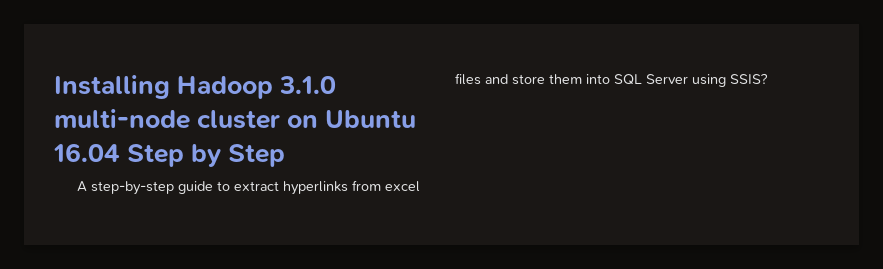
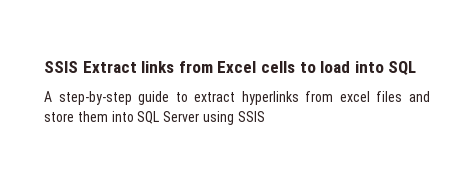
[54,75,337,99] [54,109,417,129] [53,143,286,167] Installing Hadoop 3.1.0 multi-node cluster on Ubuntu 16.04 Step by Step -> [44,61,417,75] SSIS Extract links from Excel cells to load into SQL
[730,73,768,84] SSIS? -> [237,111,265,122] SSIS

